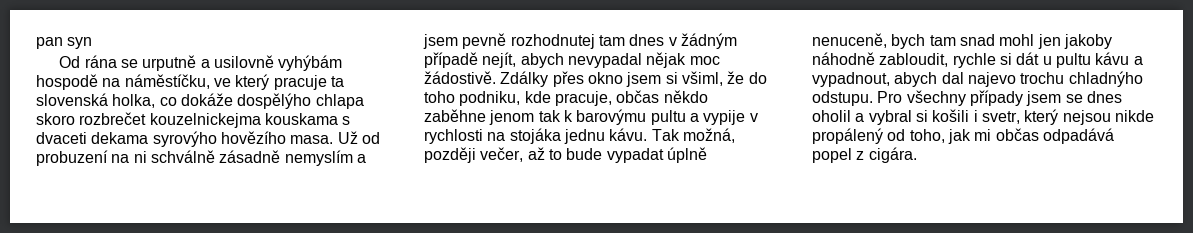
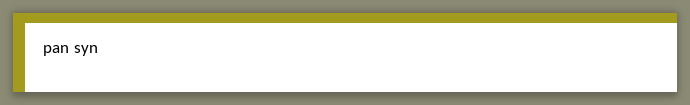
[59,55,343,71] [36,74,344,90] [36,93,364,109] [36,112,351,128] [36,131,380,147] [36,150,366,166] [423,33,737,49] [424,52,720,68] [424,71,767,87] [424,90,708,106] [424,109,758,125] [424,128,735,144] [424,147,707,163] [812,33,1112,49] [812,52,1143,68] [812,71,1143,87] [812,90,1122,106] [812,109,1154,125] [812,128,1114,144] [812,147,917,163] // Od rána se urputně a usilovně vyhýbám hospodě na náměstíčku, ve který pracuje ta slovenská holka, co dokáže dospělýho chlapa skoro rozbrečet kouzelnickejma kouskama s dvaceti dekama syrovýho hovězího masa. Už od probuzení na ni schválně zásadně nemyslím a jsem pevně rozhodnutej tam dnes v žádným případě nejít, abych nevypadal nějak moc žádostivě. Zdálky přes okno jsem si všiml, že do toho podniku, kde pracuje, občas někdo zaběhne jenom tak k barovýmu pultu a vypije v rychlosti na stojáka jednu kávu. Tak možná, později večer, až to bude vypadat úplně nenuceně, bych tam snad mohl jen jakoby náhodně zabloudit, rychle si dát u pultu kávu a vypadnout, abych dal najevo trochu chladnýho odstupu. Pro všechny případy jsem se dnes oholil a vybral si košili i svetr, který nejsou nikde propálený od toho, jak mi občas odpadává popel z cigára. -> (98, 50) none

